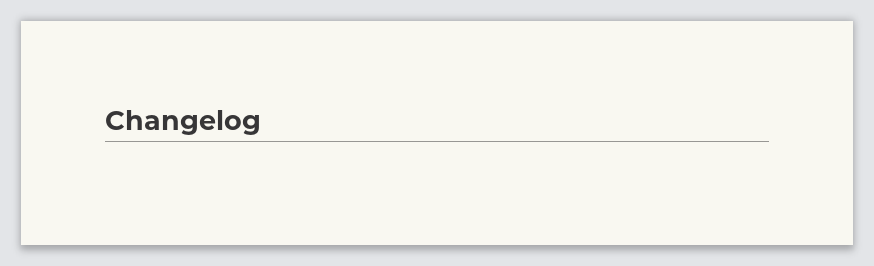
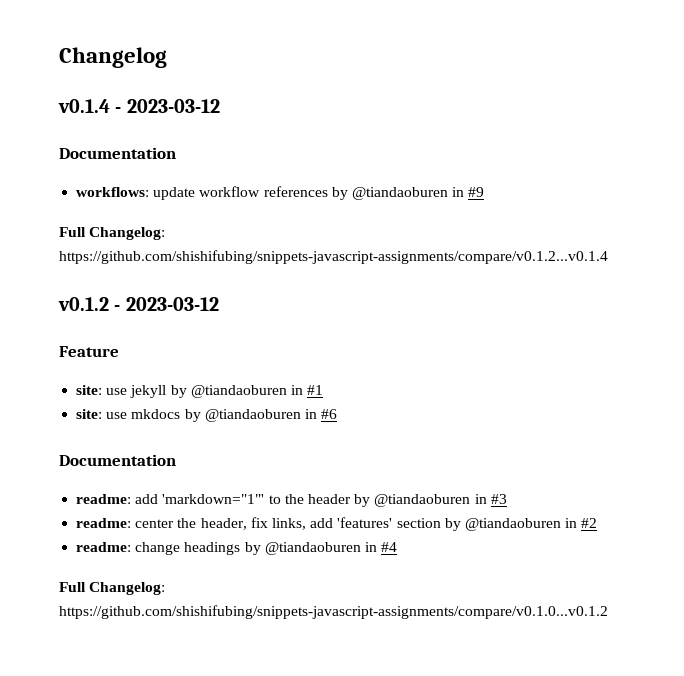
(261, 122) none -> [58,99,220,113] [59,147,176,159] [76,186,485,200] [59,227,166,240] [59,250,608,264] [58,297,219,311] [59,346,119,357] [76,385,324,398] [76,409,338,422] [59,454,176,466] [76,494,507,507] [76,517,598,531] [76,542,398,555] [59,582,166,595] [59,605,608,619] // v0.1.4 - 2023-03-12 // Documentation // workflows: update workflow references by @tiandaoburen in #9 // Full Changelog: https://github.com/shishifubing/snippets-javascript-assignments/compare/v0.1.2...v0.1.4 // v0.1.2 - 2023-03-12 // Feature // site: use jekyll by @tiandaoburen in #1 // site: use mkdocs by @tiandaoburen in #6 // Documentation // readme: add 'markdown="1"' to the header by @tiandaoburen in #3 // readme: center the header, fix links, add 'features' section by @tiandaoburen in #2 // readme: change headings by @tiandaoburen in #4 // Full Changelog: https://github.com/shishifubing/snippets-javascript-assignments/compare/v0.1.0...v0.1.2

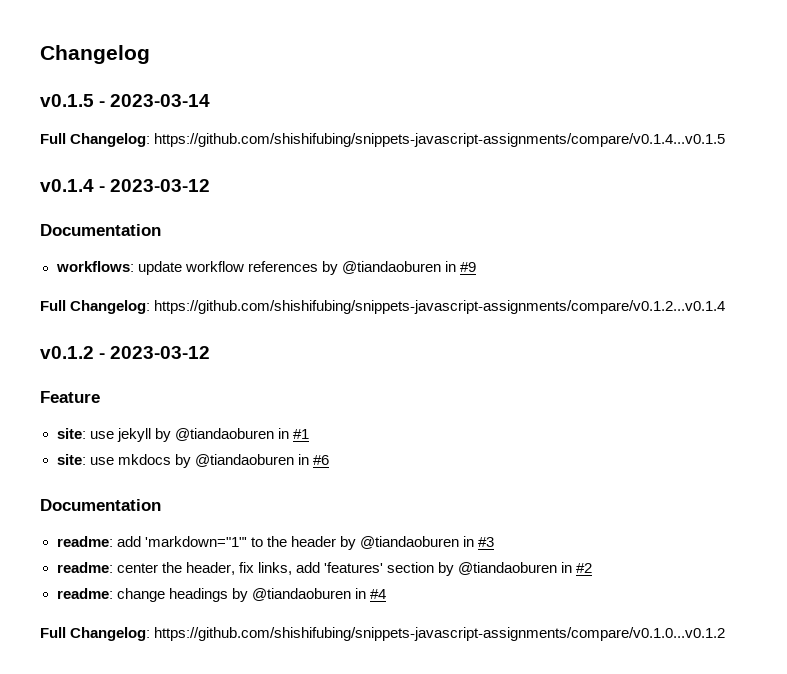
(167, 57) none -> [40,94,211,107] [40,133,726,147] // v0.1.5 - 2023-03-14 // Full Changelog: https://github.com/shishifubing/snippets-javascript-assignments/compare/v0.1.4...v0.1.5

